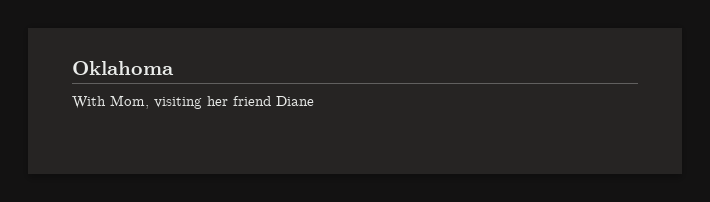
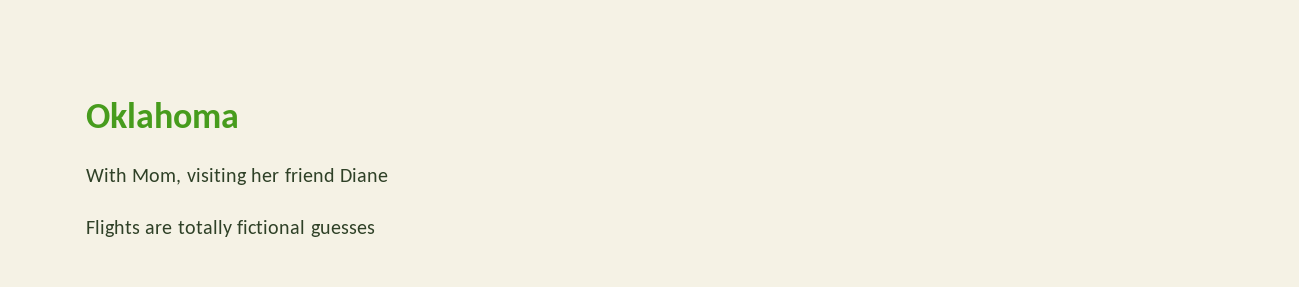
(314, 101) none -> [86,220,375,237] // Flights are totally fictional guesses

